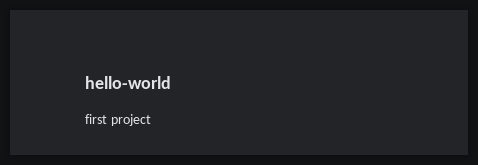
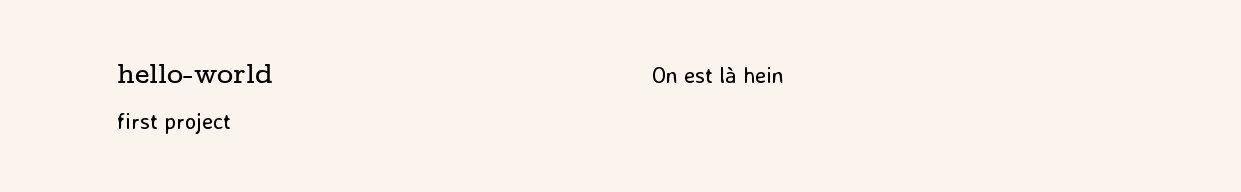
(151, 120) none -> [652,67,784,83] // On est là hein

